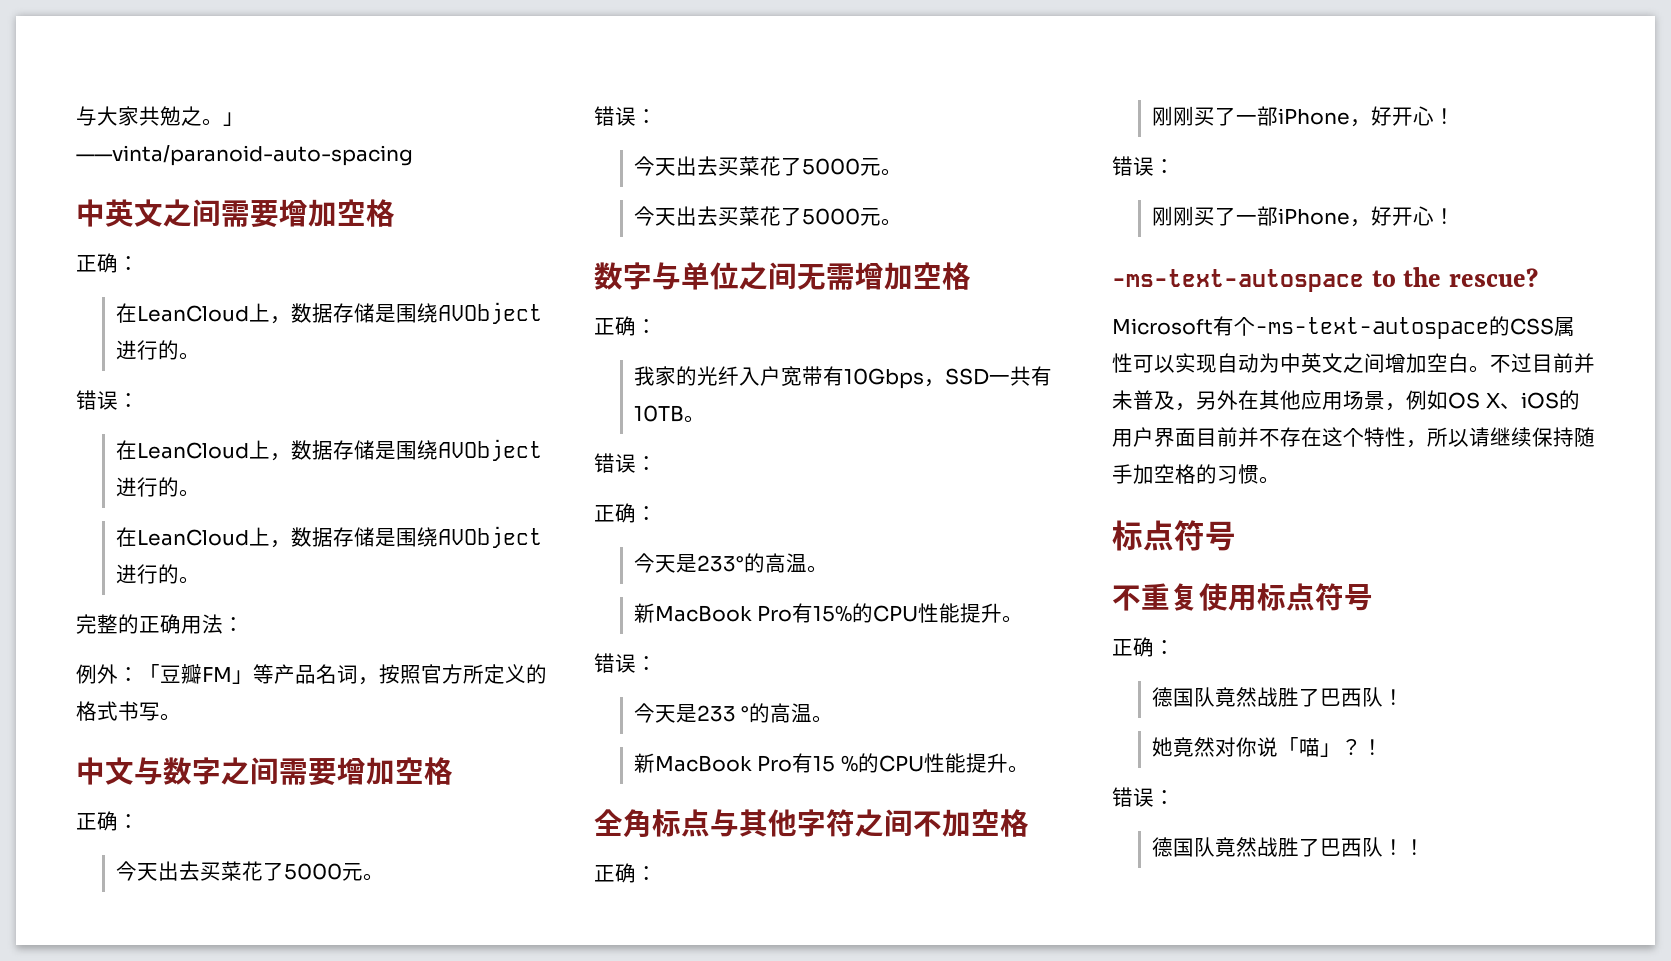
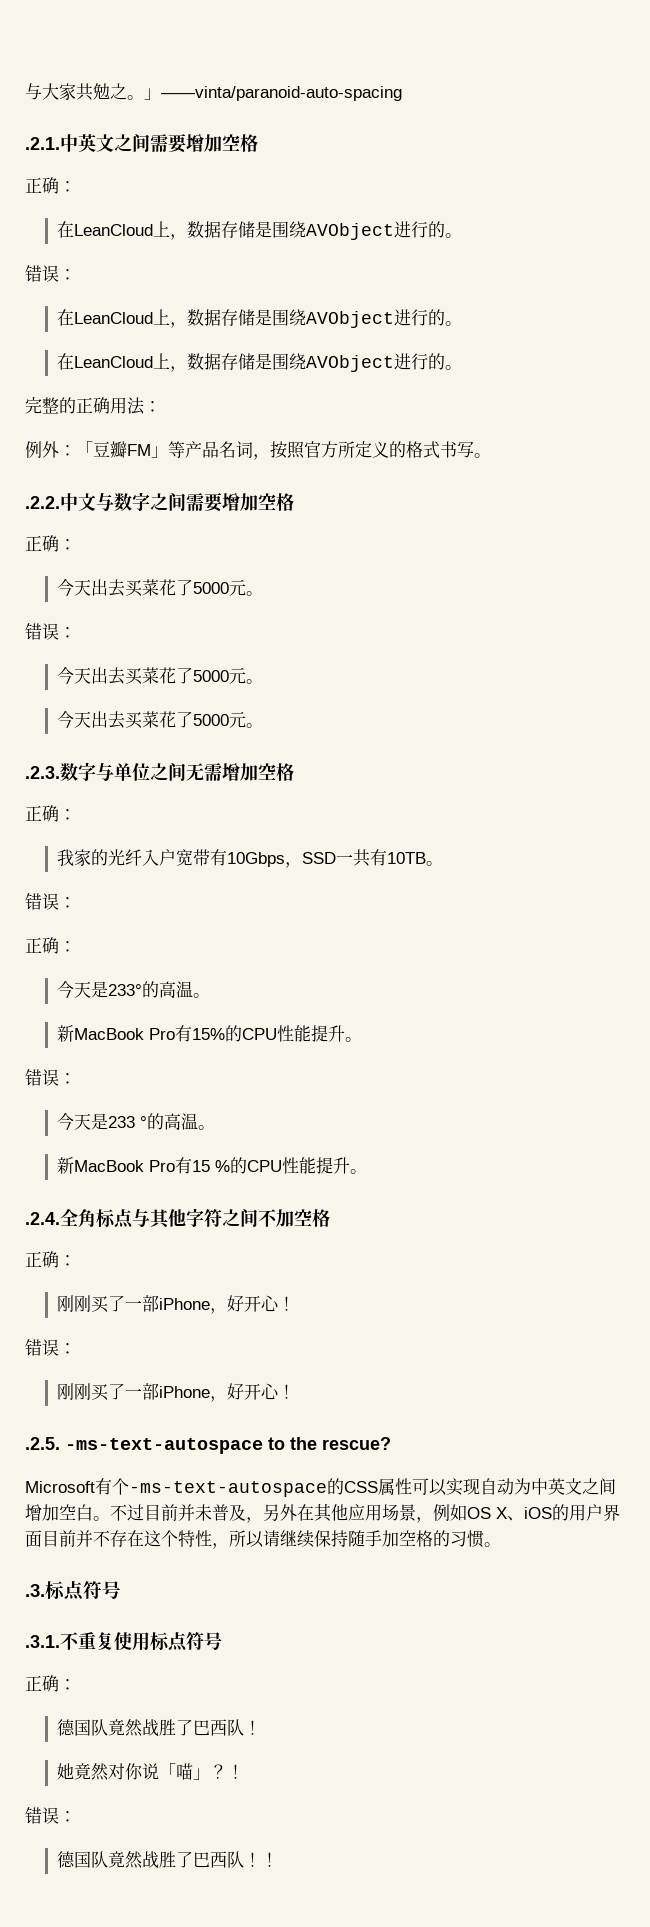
(413, 155) none -> [25,137,60,150] .2.1.
(181, 717) none -> [25,496,60,509] .2.2.
(902, 222) none -> [25,766,60,779] .2.3.
(1030, 769) none -> [25,1212,60,1225] .2.4.
(1455, 216) none -> [25,1437,60,1450] .2.5.
[1112,520,1236,551] 标点符号 // -> [25,1581,121,1601] [25,1635,60,1648] .3.标点符号 // .3.1.

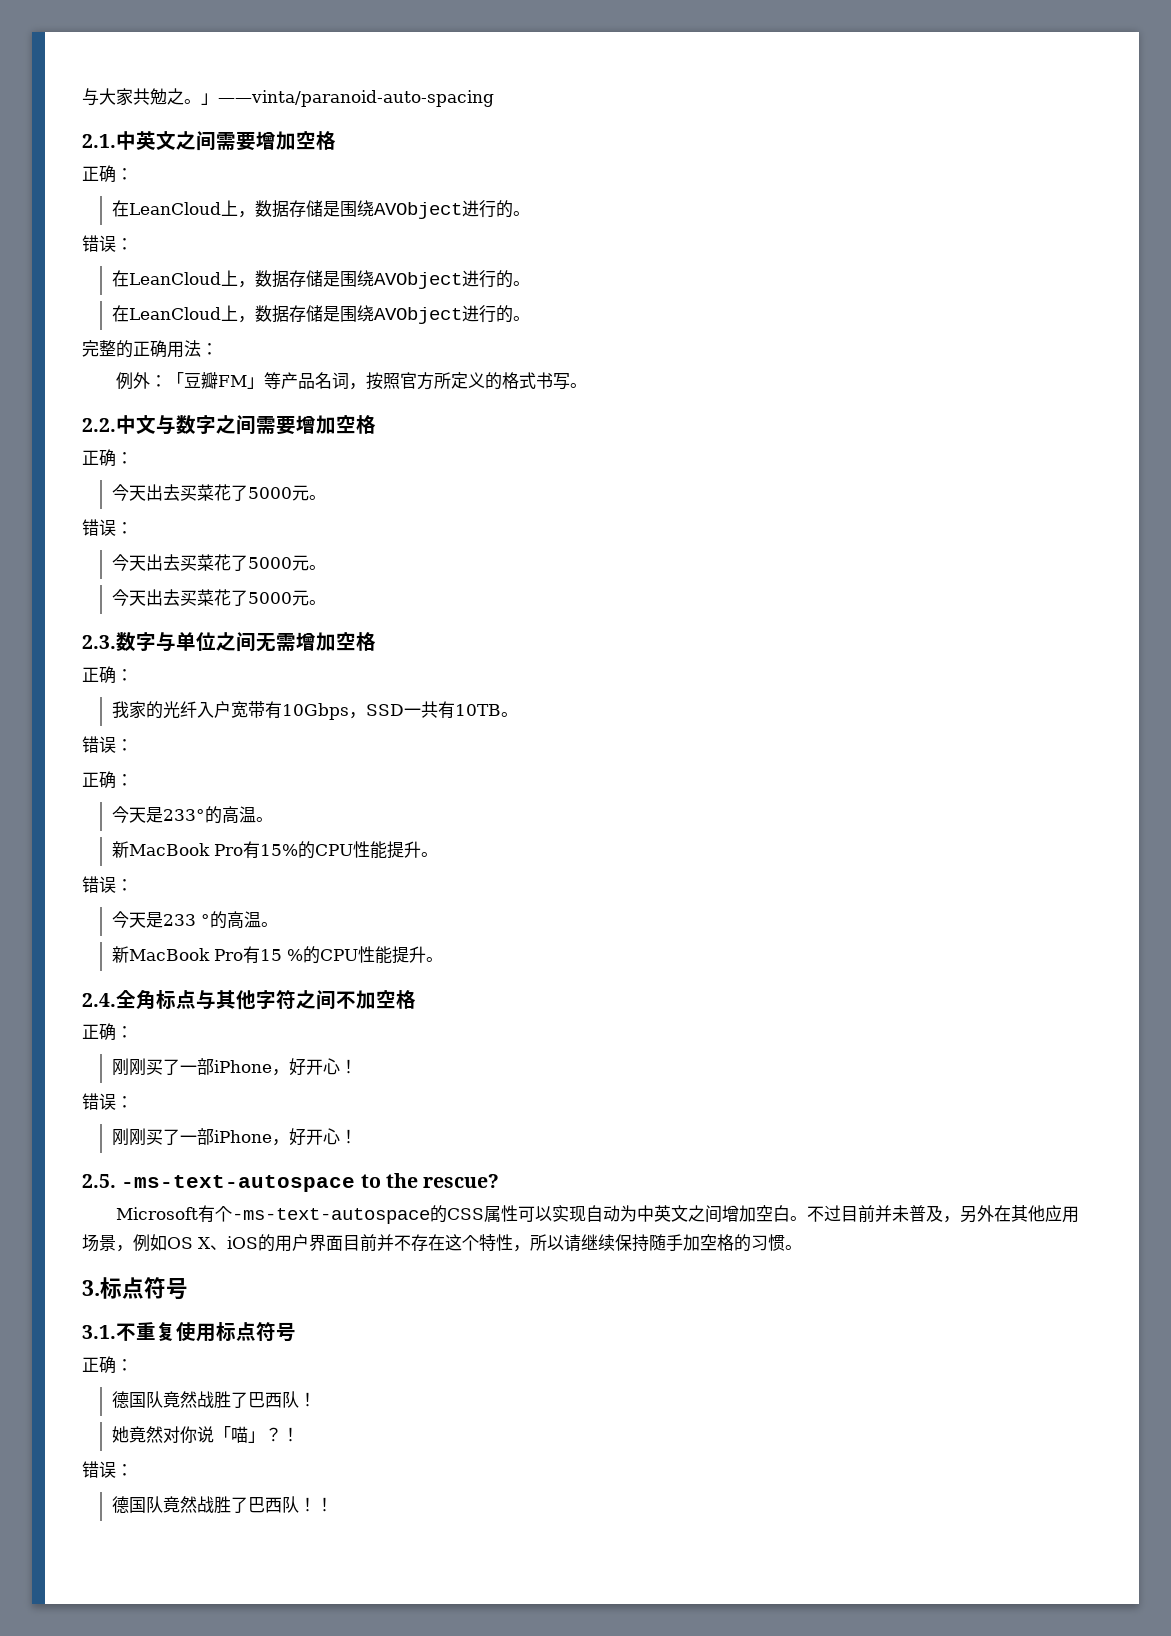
[25,137,60,150] .2.1. -> [82,134,116,148] 2.1.
[25,496,60,509] .2.2. -> [82,418,116,432] 2.2.
[25,766,60,779] .2.3. -> [82,635,116,649] 2.3.
[25,1212,60,1225] .2.4. -> [82,993,116,1007] 2.4.
[25,1437,60,1450] .2.5. -> [82,1174,116,1188] 2.5.
[25,1581,121,1601] [25,1635,60,1648] .3.标点符号 // .3.1. -> [82,1277,188,1300] [82,1325,116,1339] 3.标点符号 // 3.1.

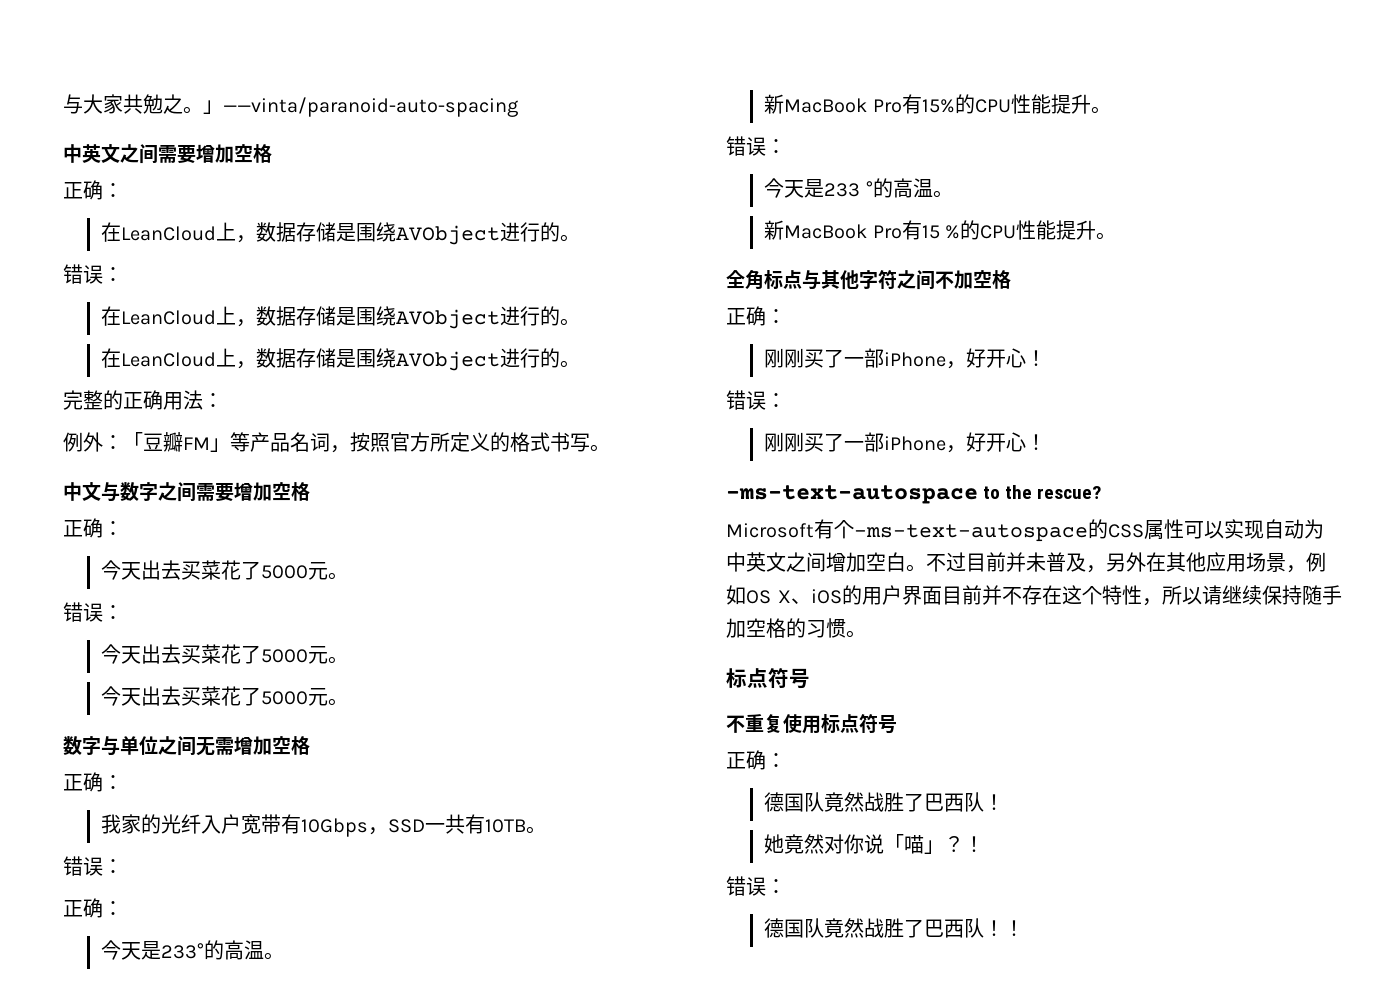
[82,134,116,148] 2.1. -> (518, 107) none
[82,418,116,432] 2.2. -> (610, 448) none
[82,635,116,649] 2.3. -> (349, 702) none
[82,993,116,1007] 2.4. -> (1117, 236) none
[82,1174,116,1188] 2.5. -> (1047, 442) none
[82,1277,188,1300] [82,1325,116,1339] 3.标点符号 // 3.1. -> [726,668,810,689] 标点符号 //

